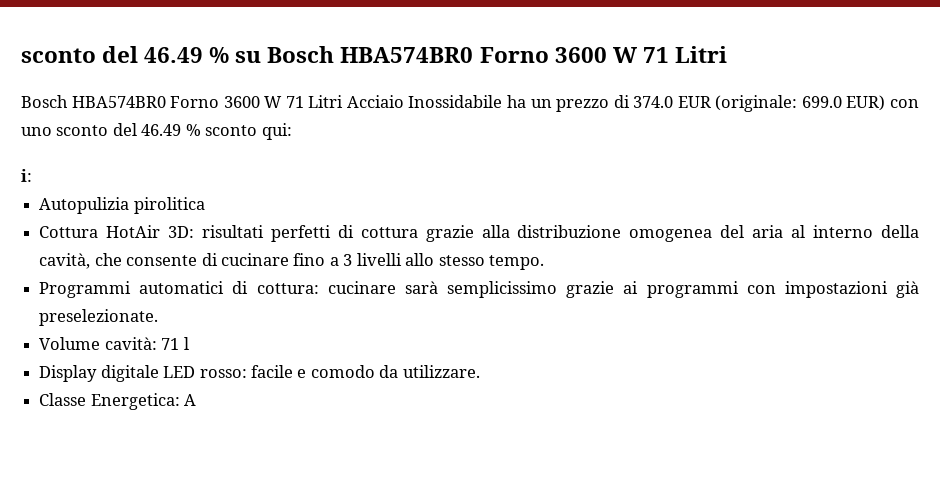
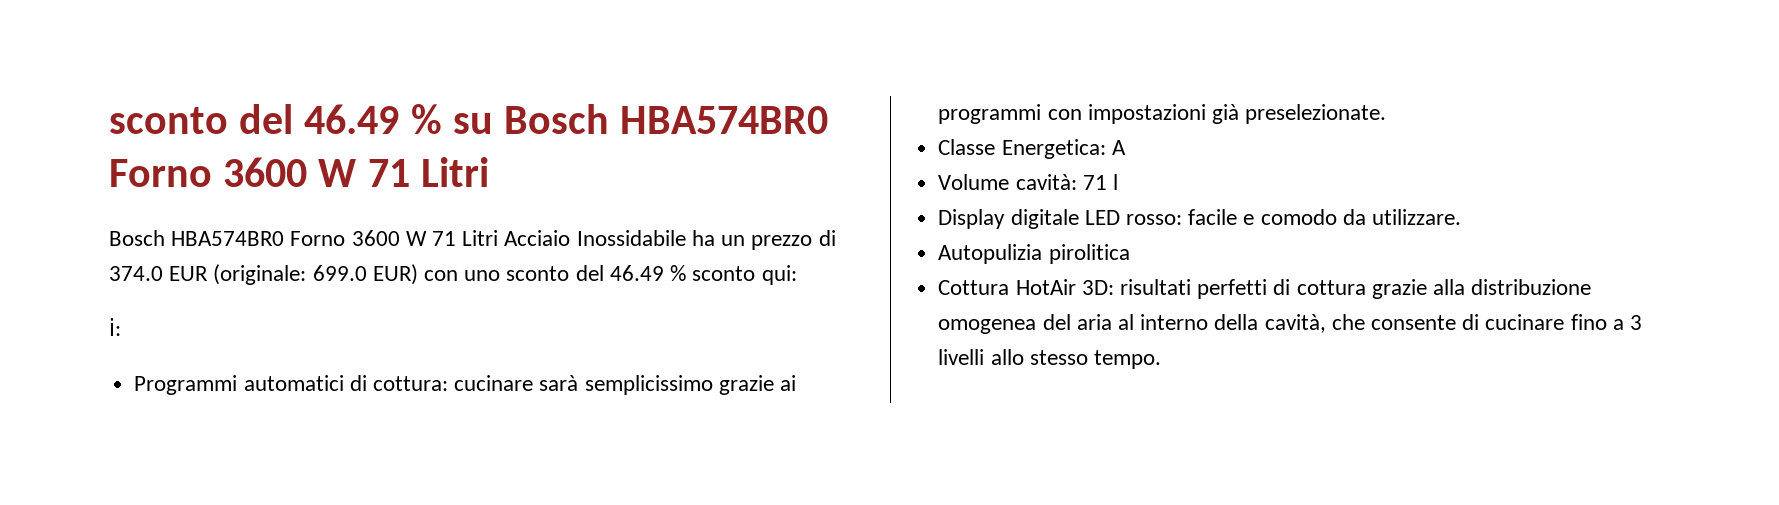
(32, 175) none -> [134,375,796,395] [938,104,1387,124] [938,139,1126,159] [938,174,1118,190] [938,209,1461,229] // Programmi automatici di cottura: cucinare sarà semplicissimo grazie ai programmi con impostazioni già preselezionate. // Classe Energetica: A // Volume cavità: 71 l // Display digitale LED rosso: facile e comodo da utilizzare.
[39,281,920,298] [39,309,159,326] [39,337,189,350] [39,365,480,382] [39,393,197,410] // Programmi automatici di cottura: cucinare sarà semplicissimo grazie ai programmi con impostazioni già preselezionate. // Volume cavità: 71 l // Display digitale LED rosso: facile e comodo da utilizzare. // Classe Energetica: A -> (1161, 359) none

